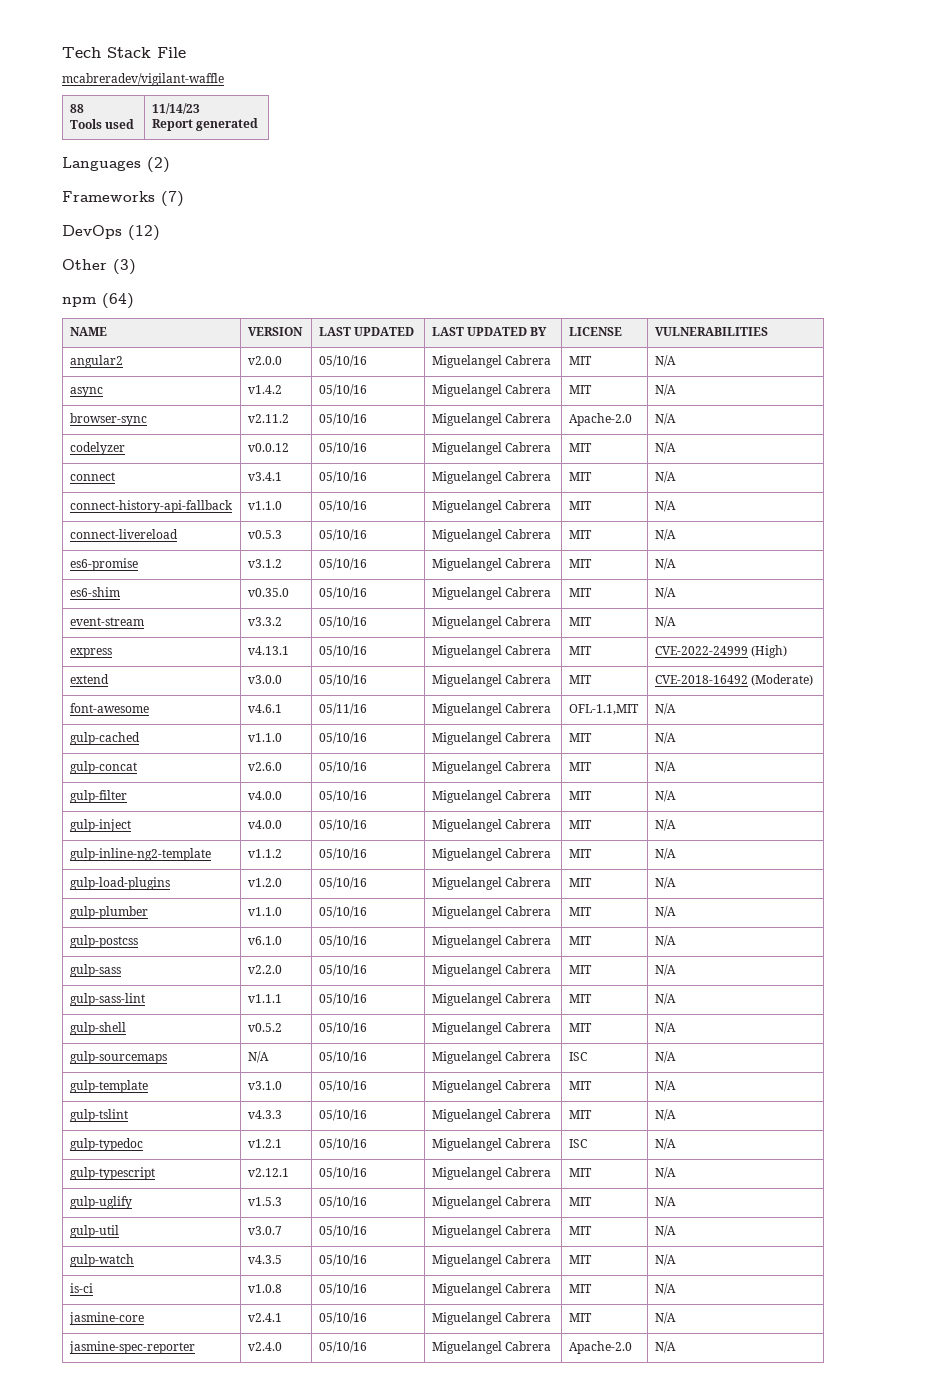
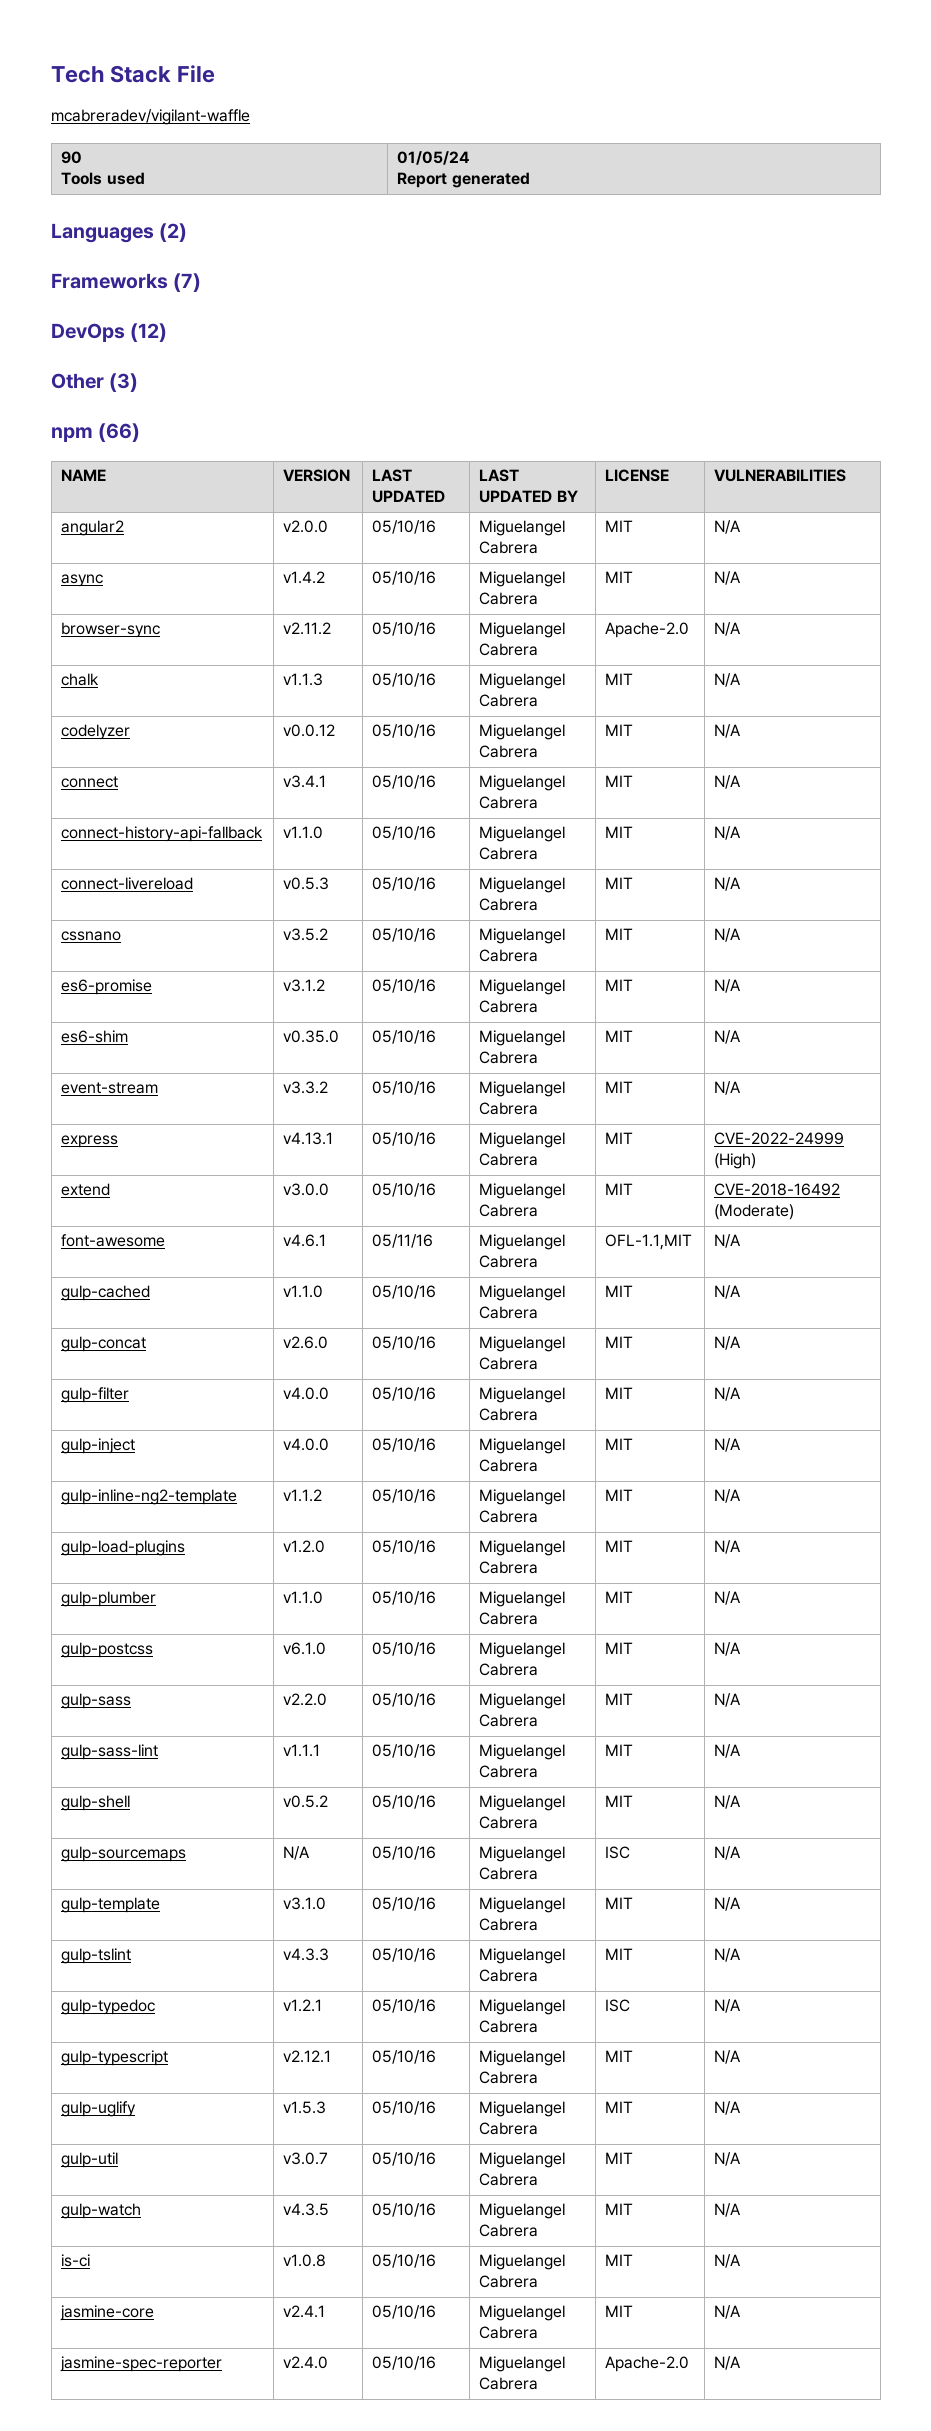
[69,104,84,113] 88 -> [61,151,83,164] 90
[151,103,200,114] 11/14/23 -> [397,151,471,165] 01/05/24
[102,293,134,309] (64) -> [98,423,141,442] (66)
(676, 419) none -> [61,673,100,686] [283,673,324,686] [372,673,437,687] [479,673,566,689] [479,694,539,707] [605,673,634,685] [714,673,742,687] // chalk | v1.1.3 | 05/10/16 | Miguelangel Cabrera | MIT | N/A
(676, 535) none -> [61,931,122,941] [283,928,329,941] [372,928,437,942] [479,928,566,944] [479,949,539,962] [605,928,634,940] [714,928,742,942] // cssnano | v3.5.2 | 05/10/16 | Miguelangel Cabrera | MIT | N/A

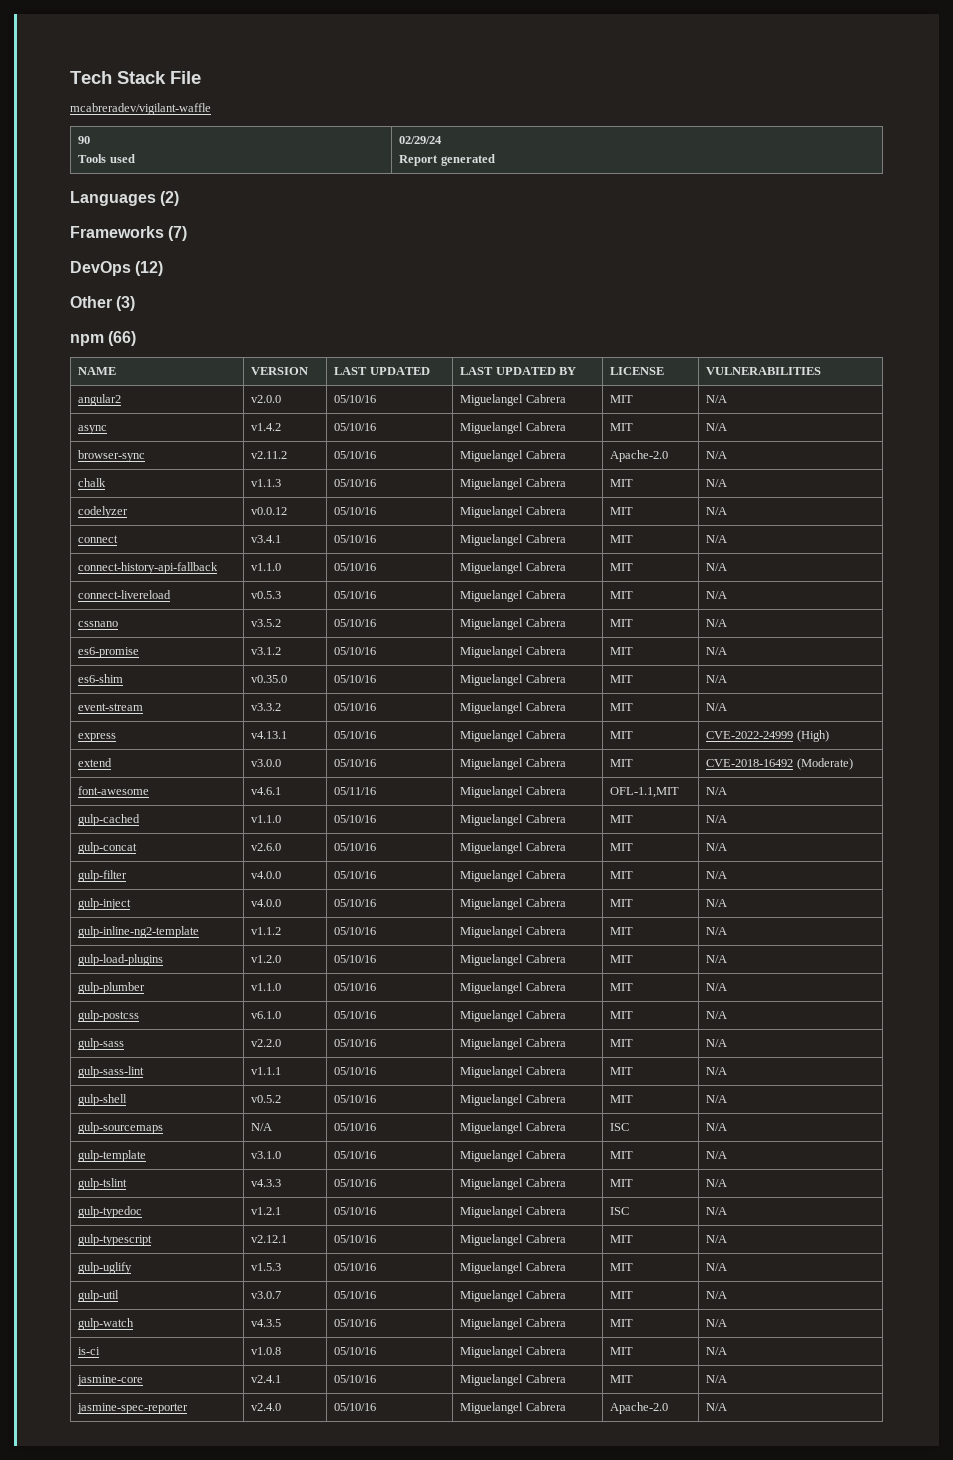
[397,151,471,165] 01/05/24 -> [399,136,443,144] 02/29/24

